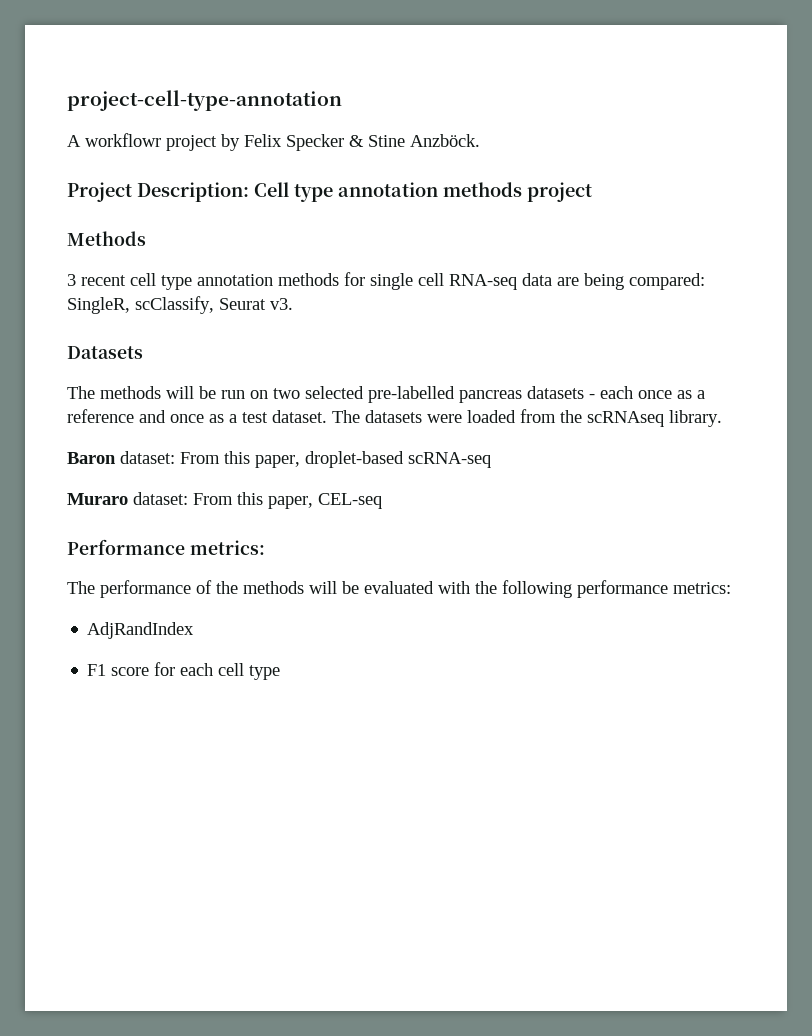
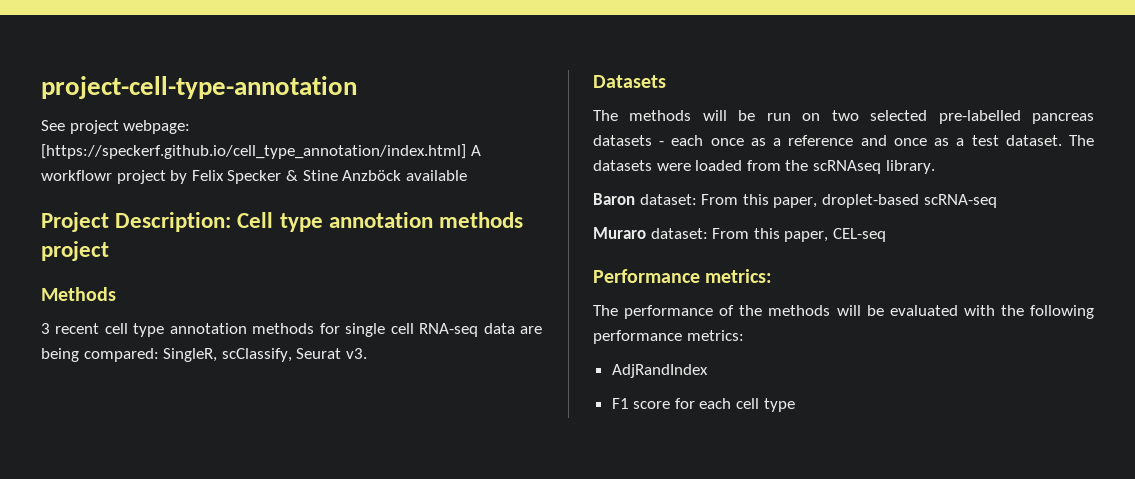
(342, 100) none -> [41,120,191,134] [41,144,466,159] See project webpage: [https://speckerf.github.io/cell_type_annotation/index.html]
[410,134,480,147] Anzböck. -> [342,170,467,181] Anzböck available

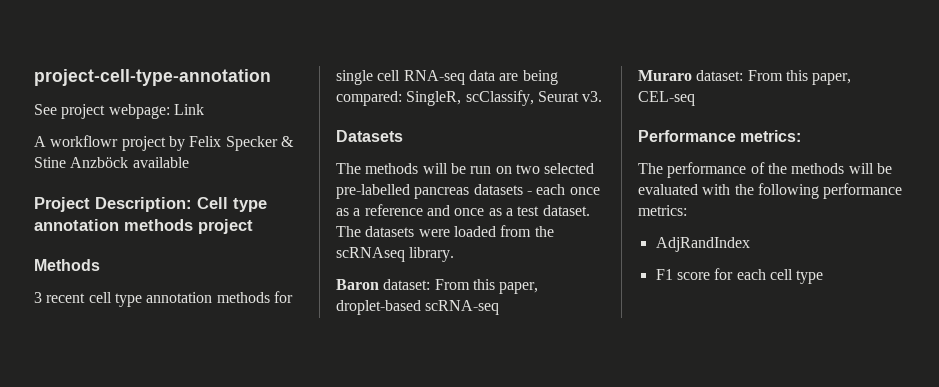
[41,144,466,159] [https://speckerf.github.io/cell_type_annotation/index.html] -> [173,104,204,115] Link //

